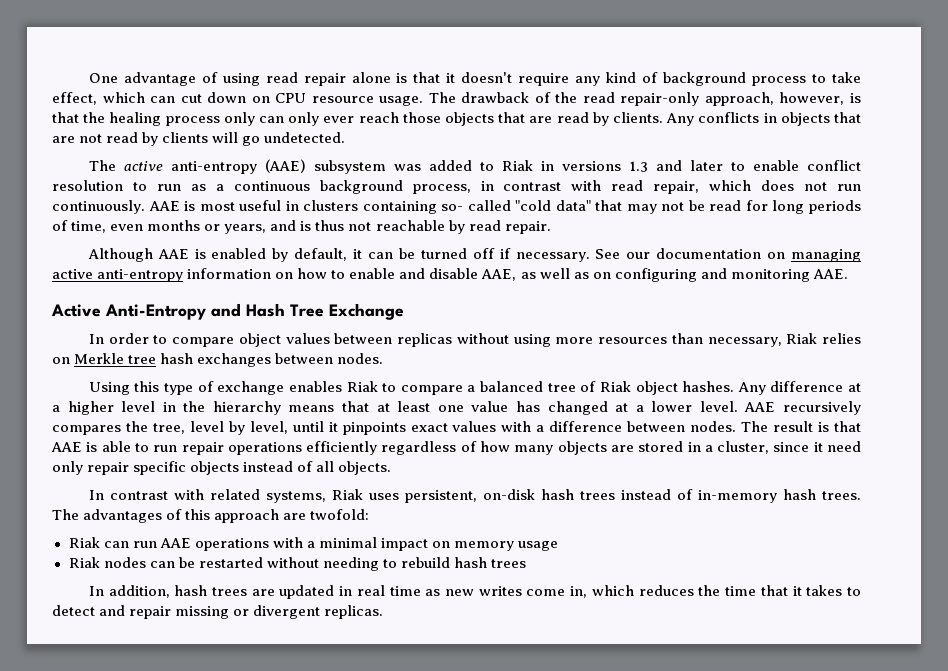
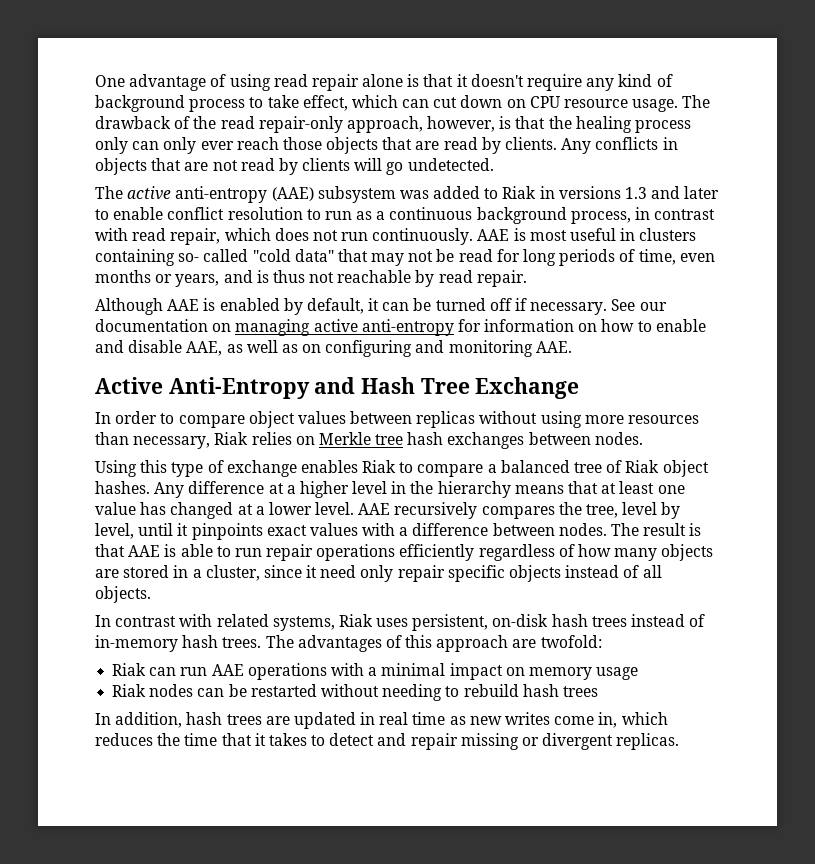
(184, 275) none -> [457,319,481,332] for

